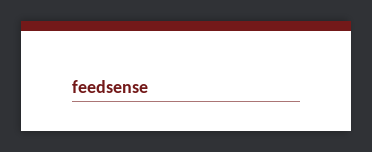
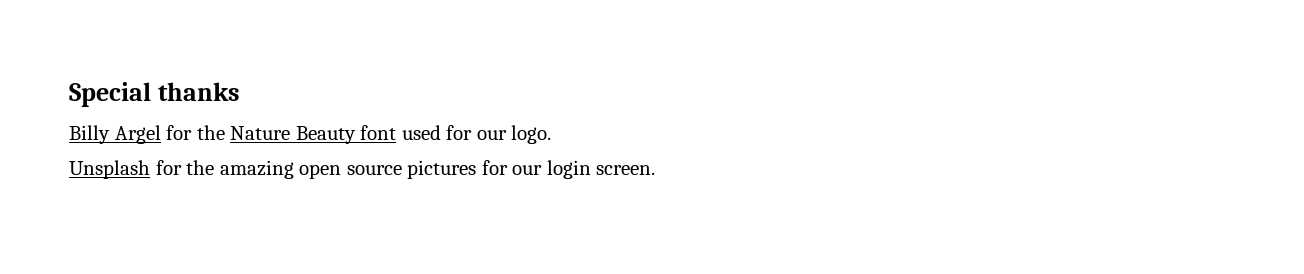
[72,80,148,93] feedsense -> [69,82,240,107] [69,125,552,144] [69,160,656,179] Special thanks // Billy Argel for the Nature Beauty font used for our logo. // Unsplash for the amazing open source pictures for our login screen.

